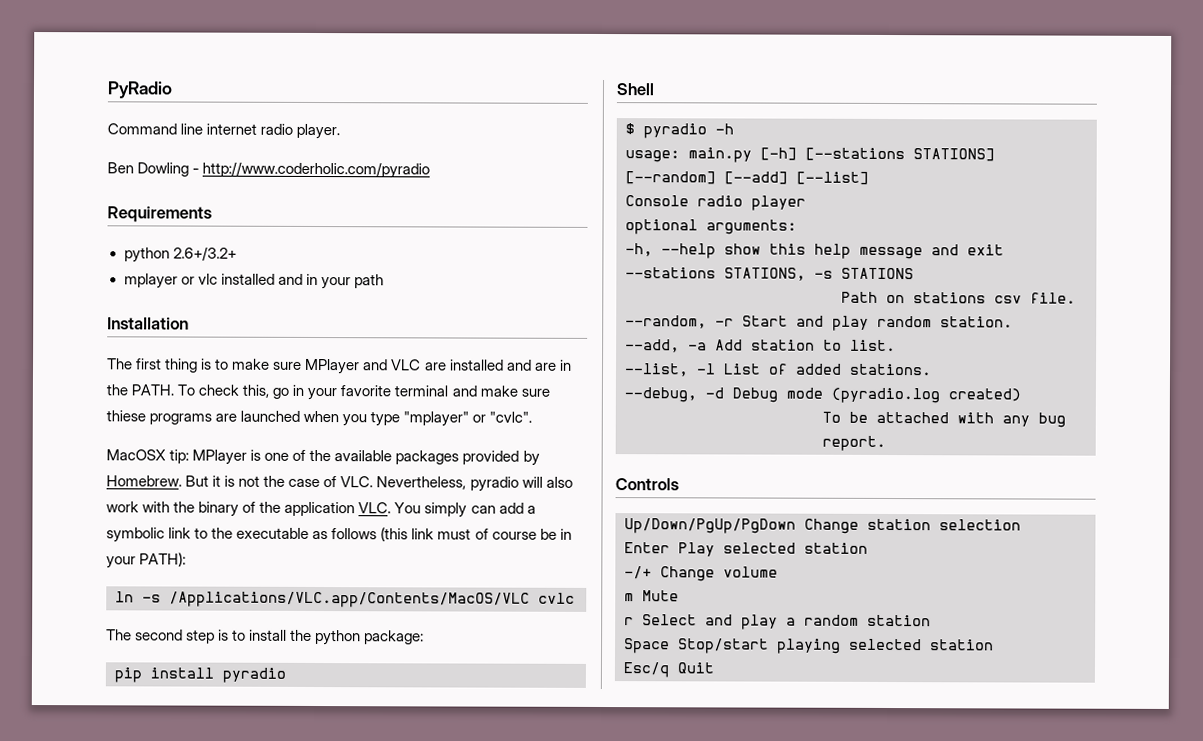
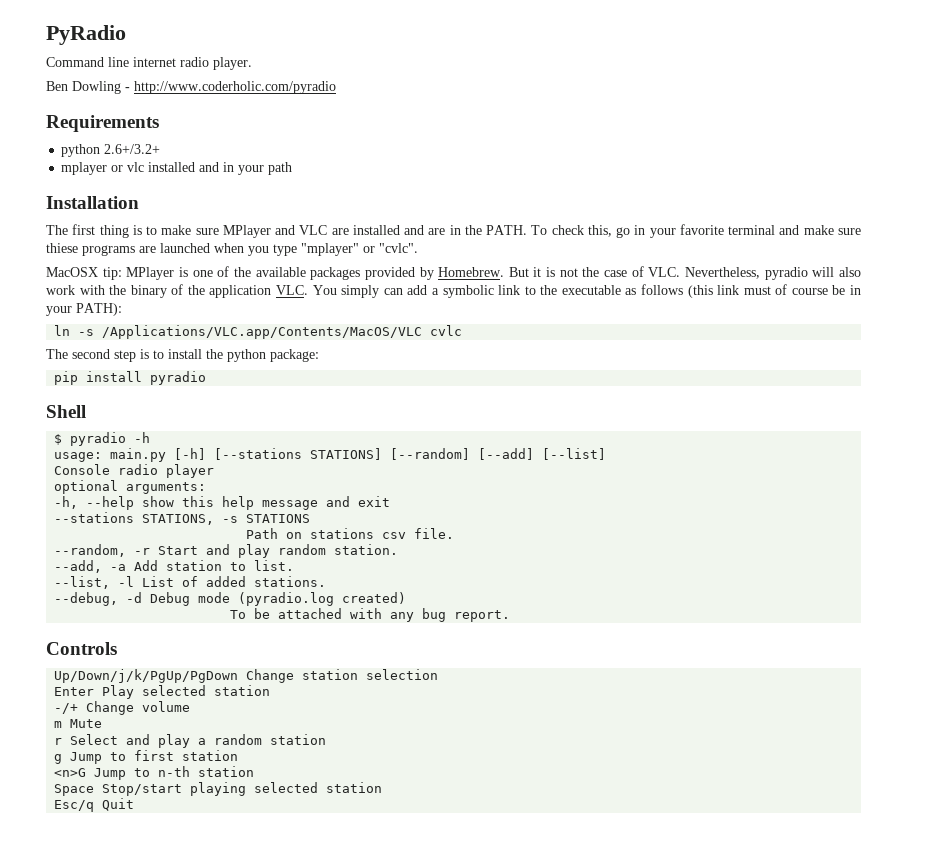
[624,518,796,534] Up/Down/PgUp/PgDown -> [54,669,239,683] Up/Down/j/k/PgUp/PgDown
(931, 620) none -> [54,750,239,764] [54,766,255,780] // g Jump to first station // <n>G Jump to n-th station

